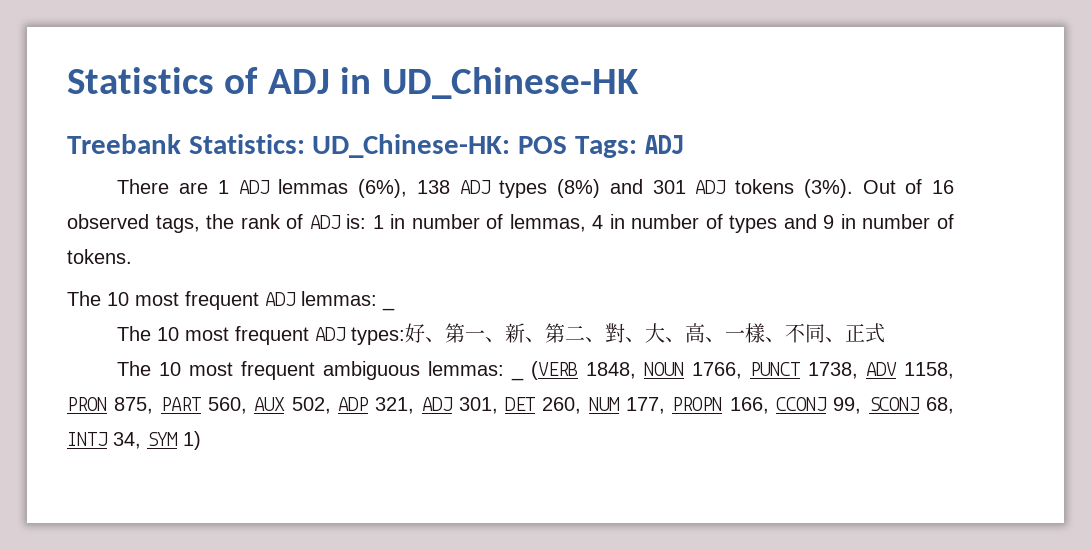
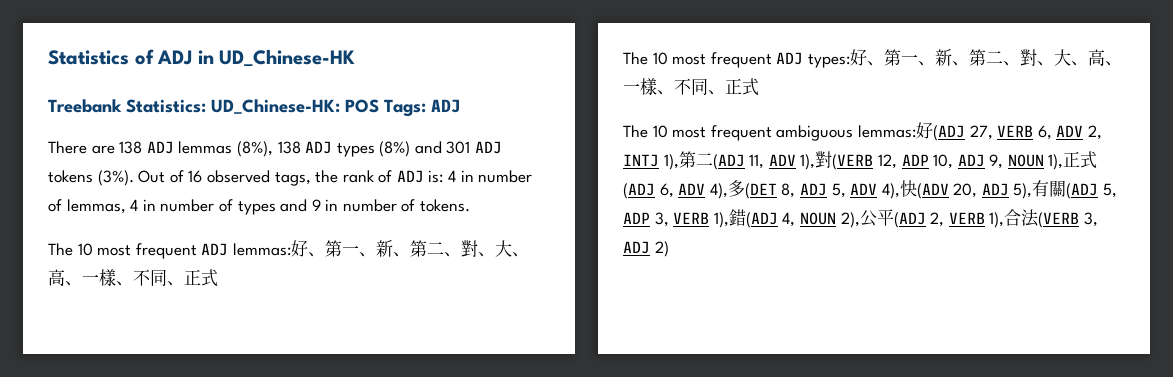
[217,180,229,194] 1 -> [119,141,143,154] 138
[358,179,408,198] (6%), -> [236,141,273,157] (8%),
[372,215,384,229] 1 -> [448,170,457,182] 4
[382,306,395,311] _ -> [290,240,529,257] [48,269,218,287] 好、第一、新、第二、對、大、高、一樣、不同、正式
[511,361,954,381] [67,397,954,414] [67,431,201,450] _ (VERB 1848, NOUN 1766, PUNCT 1738, ADV 1158, PRON 875, PART 560, AUX 502, ADP 321, ADJ 301, DET 260, NUM 177, PROPN 166, CCONJ 99, SCONJ 68, INTJ 34, SYM 1) -> [915,122,1102,141] [623,151,1098,170] [623,180,1118,199] [623,209,1098,228] [623,241,669,257] 好(ADJ 27, VERB 6, ADV 2, INTJ 1),第二(ADJ 11, ADV 1),對(VERB 12, ADP 10, ADJ 9, NOUN 1),正式(ADJ 6, ADV 4),多(DET 8, ADJ 5, ADV 4),快(ADV 20, ADJ 5),有關(ADJ 5, ADP 3, VERB 1),錯(ADJ 4, NOUN 2),公平(ADJ 2, VERB 1),合法(VERB 3, ADJ 2)

